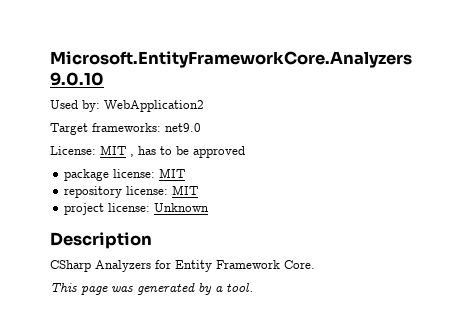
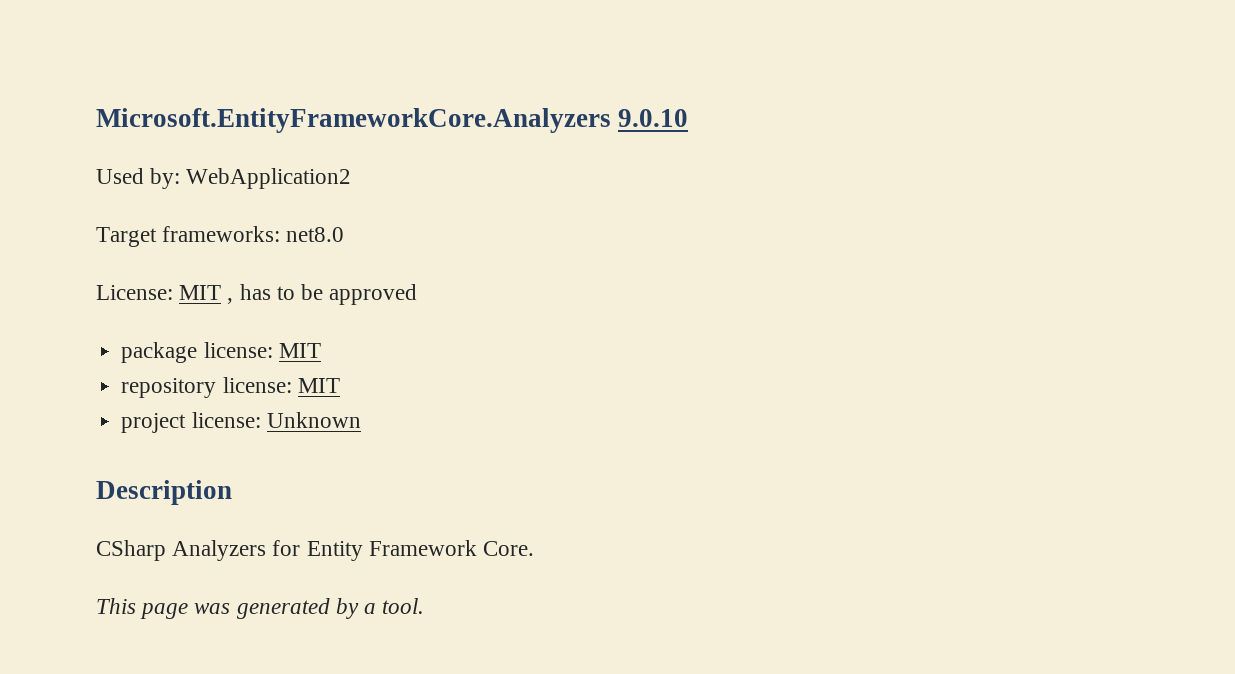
[165,123,201,132] net9.0 -> [286,227,345,242] net8.0

